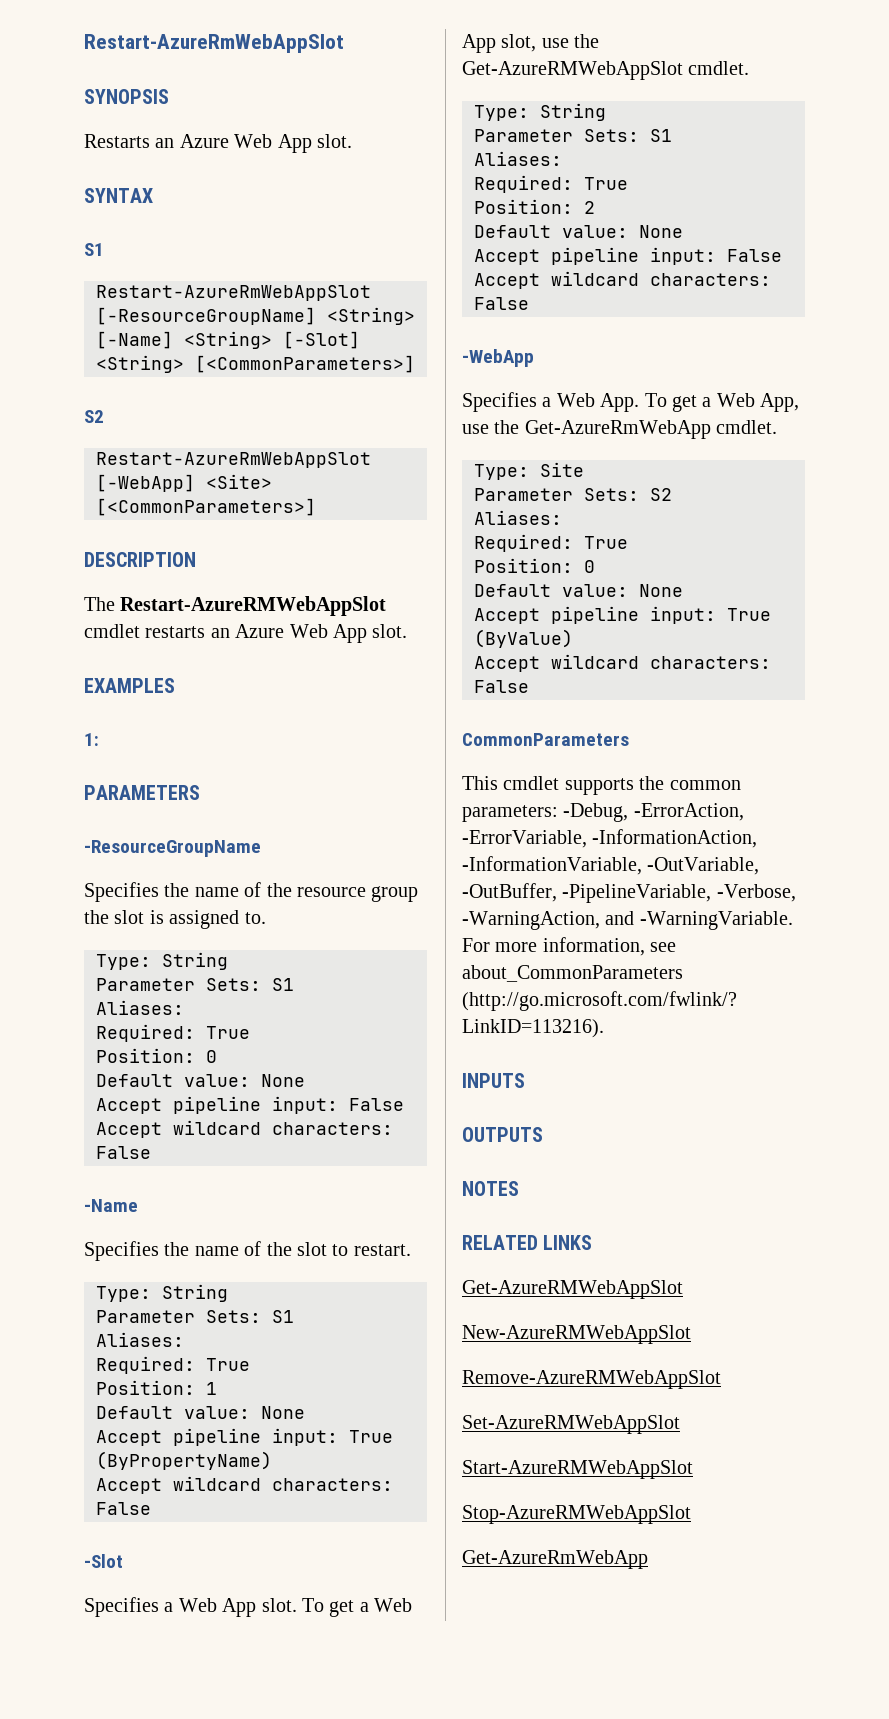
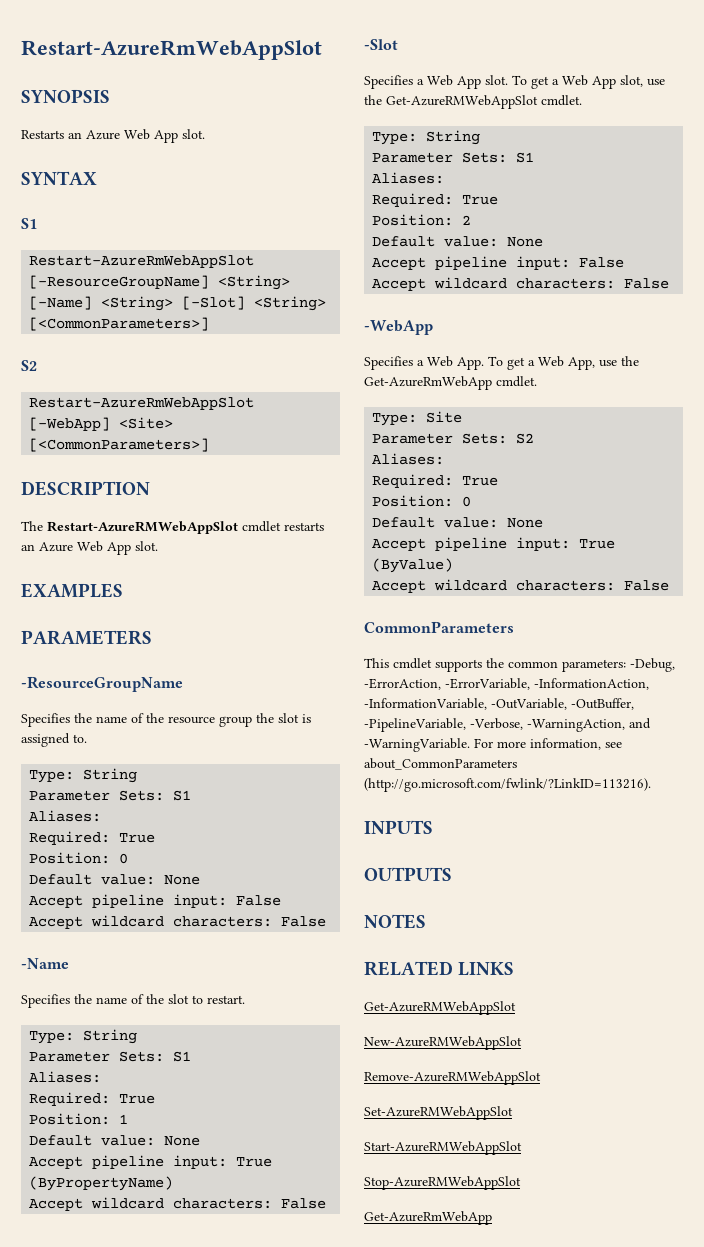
[84,733,99,746] // 1: -> (123, 590) none

